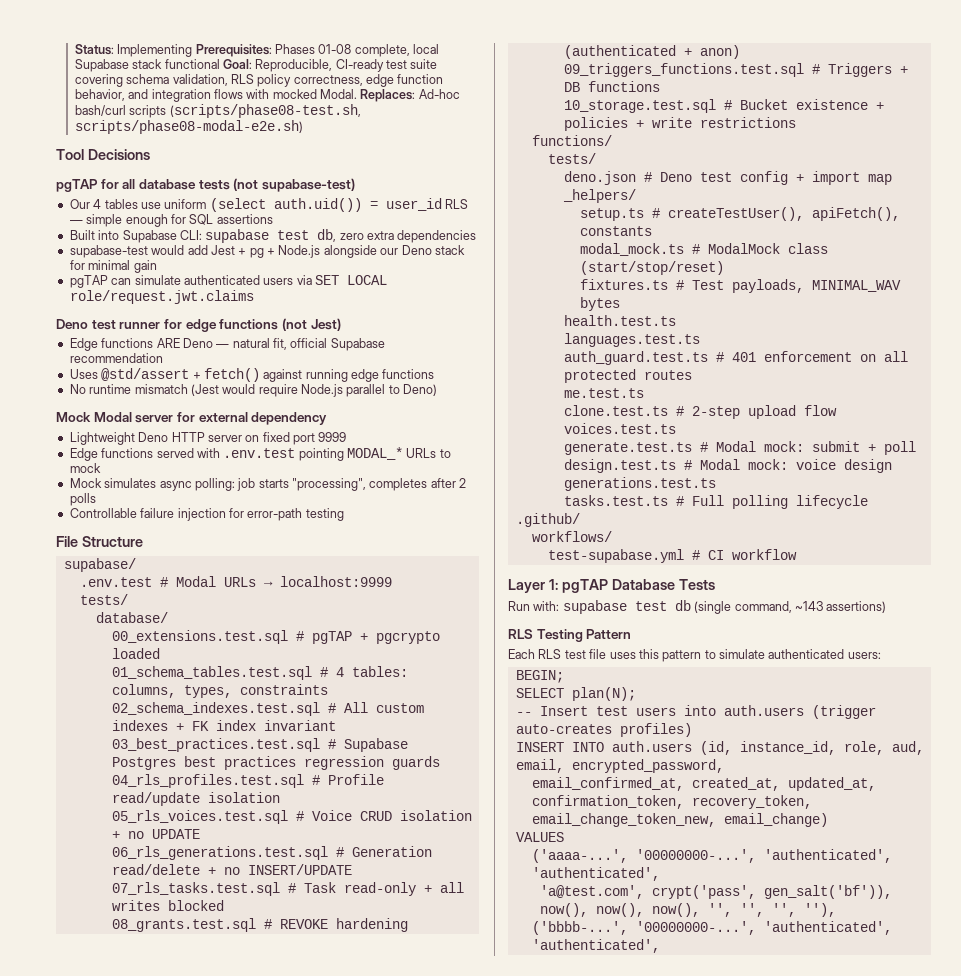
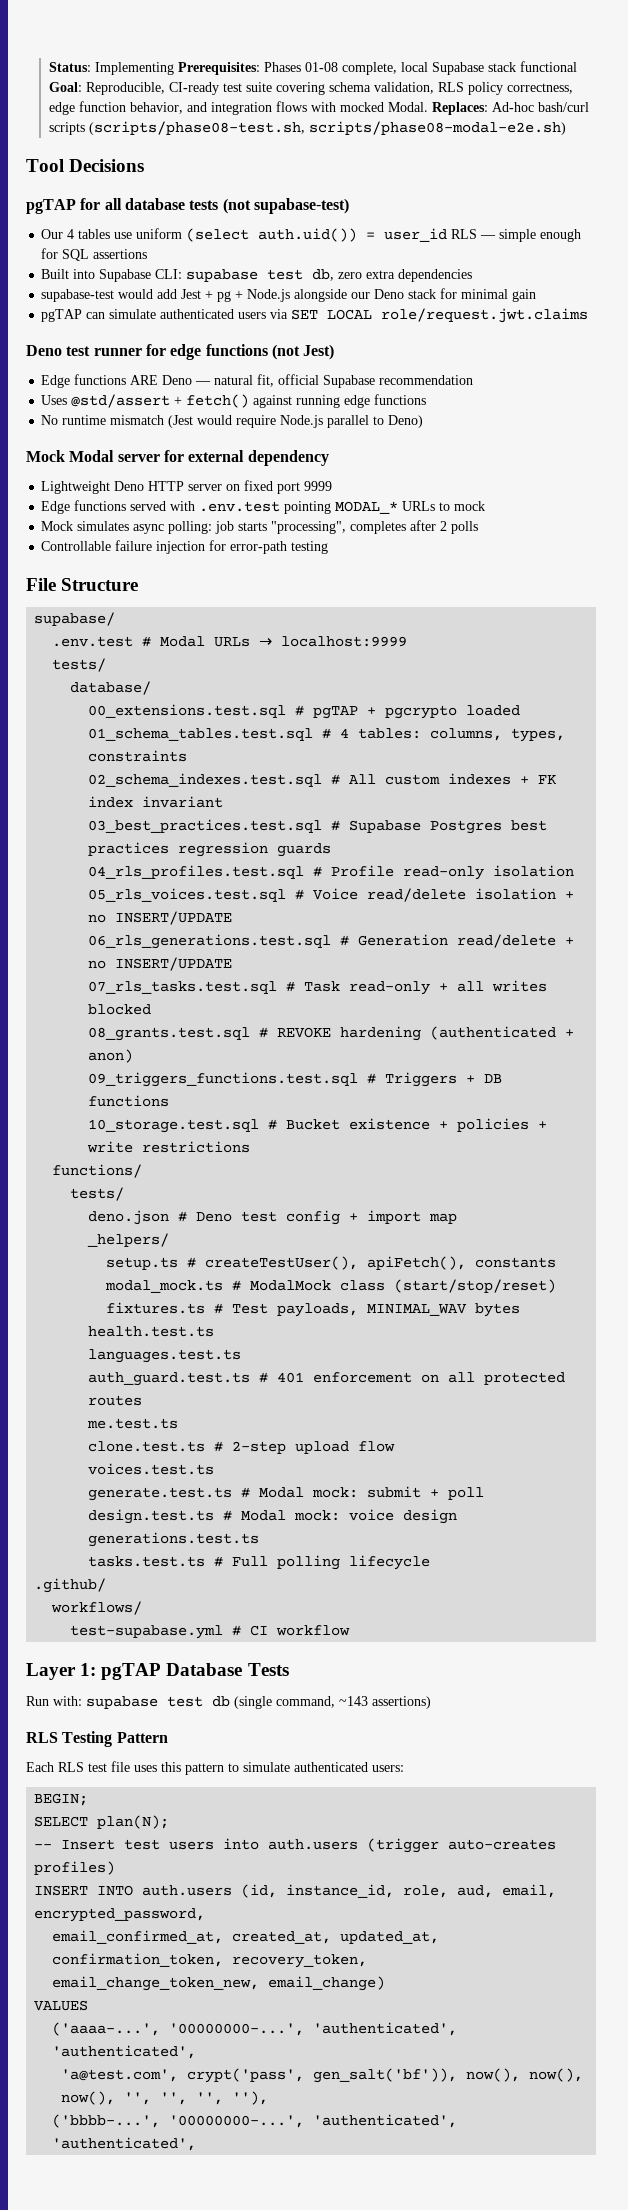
[111,792,200,806] read/update -> [403,866,485,880] read-only
[359,811,392,821] CRUD -> [367,888,467,902] read/delete
[151,829,200,839] UPDATE -> [115,911,233,925] INSERT/UPDATE

